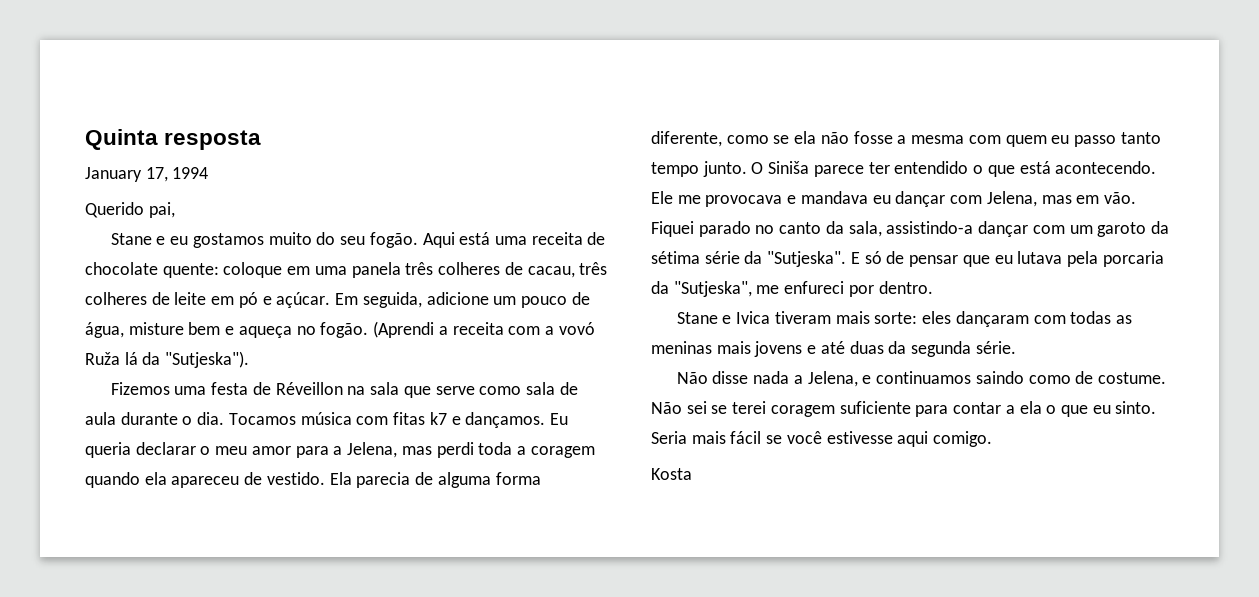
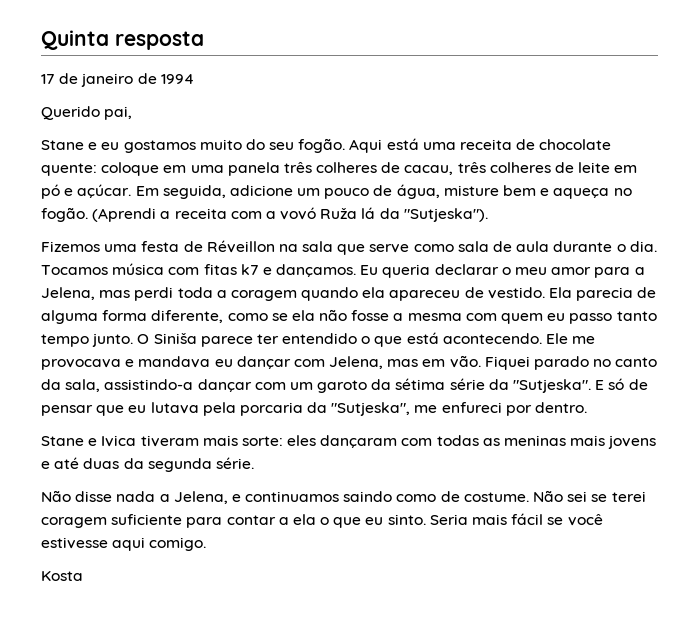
[85,167,168,182] January 17, -> [41,73,157,87] 17 de janeiro de

